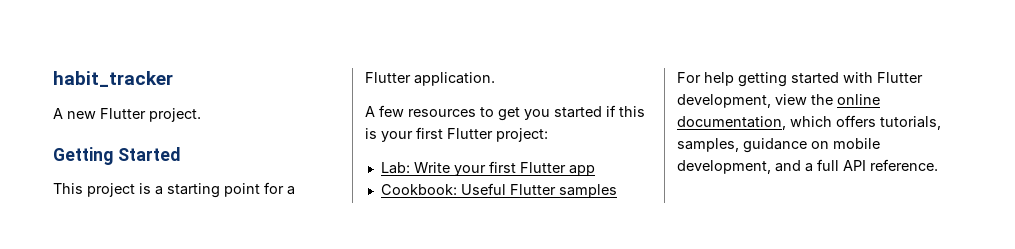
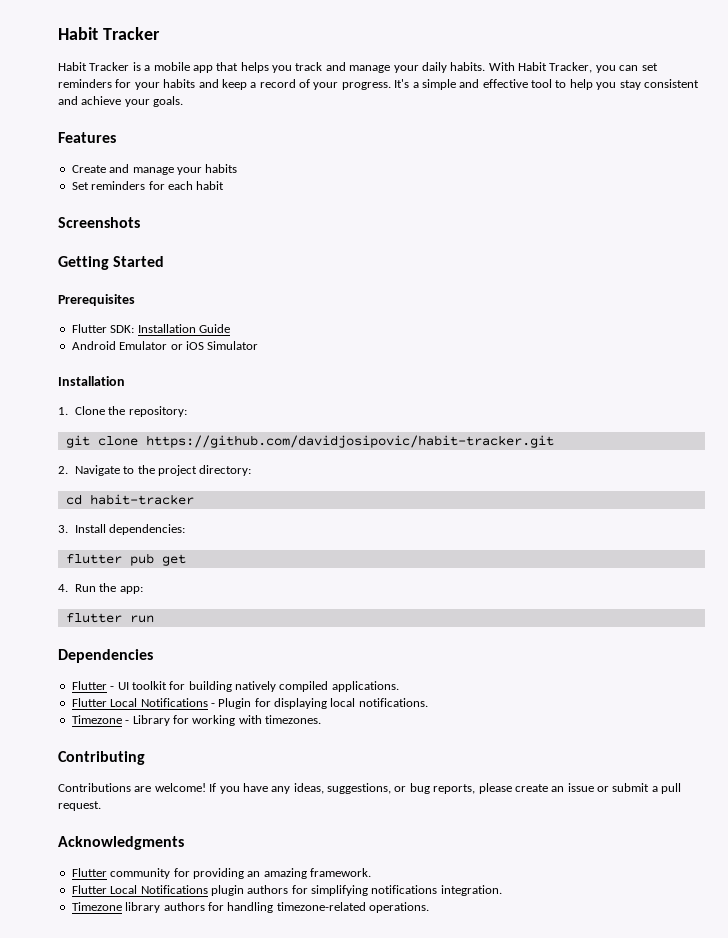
[53,71,173,87] [53,108,201,122] [53,147,180,165] [53,182,295,198] [365,72,495,86] [365,105,645,121] [365,127,548,142] [380,161,595,176] [380,183,617,198] [677,72,923,87] [677,94,880,108] [677,115,941,130] [677,138,880,153] [677,159,938,174] habit_tracker // A new Flutter project. // Getting Started // This project is a starting point for a Flutter application. // A few resources to get you started if this is your first Flutter project: // Lab: Write your first Flutter app // Cookbook: Useful Flutter samples // For help getting started with Flutter development, view the online documentation, which offers tutorials, samples, guidance on mobile development, and a full API reference. -> [58,27,160,40] [58,62,658,73] [58,79,699,90] [58,96,184,107] [58,132,116,143] [71,164,238,175] [71,181,225,190] [58,217,140,228] [58,256,165,270] [58,294,135,306] [71,324,230,333] [71,341,259,350] [58,376,125,386] [58,406,187,417] [65,435,554,448] [58,465,252,476] [65,494,194,505] [58,524,186,535] [65,553,186,566] [58,583,143,594] [65,613,154,623] [58,649,153,663] [71,681,399,692] [71,698,428,709] [71,715,321,726] [58,751,145,765] [58,783,682,794] [58,801,101,811] [58,836,184,850] [71,868,371,879] [71,885,502,896] [71,902,429,913] Habit Tracker // Habit Tracker is a mobile app that helps you track and manage your daily habits. With Habit Tracker, you can set reminders for your habits and keep a record of your progress. It's a simple and effective tool to help you stay consistent and achieve your goals. // Features // Create and manage your habits // Set reminders for each habit // Screenshots // Getting Started // Prerequisites // Flutter SDK: Installation Guide // Android Emulator or iOS Simulator // Installation // 1. Clone the repository: // git clone https://github.com/davidjosipovic/habit-tracker.git // 2. Navigate to the project directory: // cd habit-tracker // 3. Install dependencies: // flutter pub get // 4. Run the app: // flutter run // Dependencies // Flutter - UI toolkit for building natively compiled applications. // Flutter Local Notifications - Plugin for displaying local notifications. // Timezone - Library for working with timezones. // Contributing // Contributions are welcome! If you have any ideas, suggestions, or bug reports, please create an issue or submit a pull request. // Acknowledgments // Flutter community for providing an amazing framework. // Flutter Local Notifications plugin authors for simplifying notifications integration. // Timezone library authors for handling timezone-related operations.

